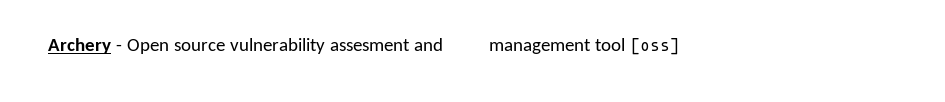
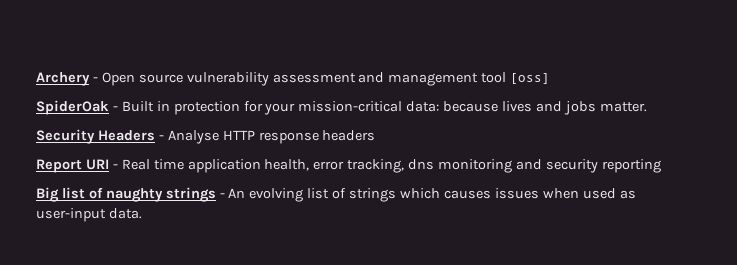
[329,39,410,51] assesment -> [272,73,356,83] assessment
(680, 46) none -> [36,100,647,115] [36,129,376,144] [36,159,661,173] [36,187,636,202] [36,208,142,222] // SpiderOak - Built in protection for your mission-critical data: because lives and jobs matter. // Security Headers - Analyse HTTP response headers // Report URI - Real time application health, error tracking, dns monitoring and security reporting // Big list of naughty strings - An evolving list of strings which causes issues when used as user-input data.

